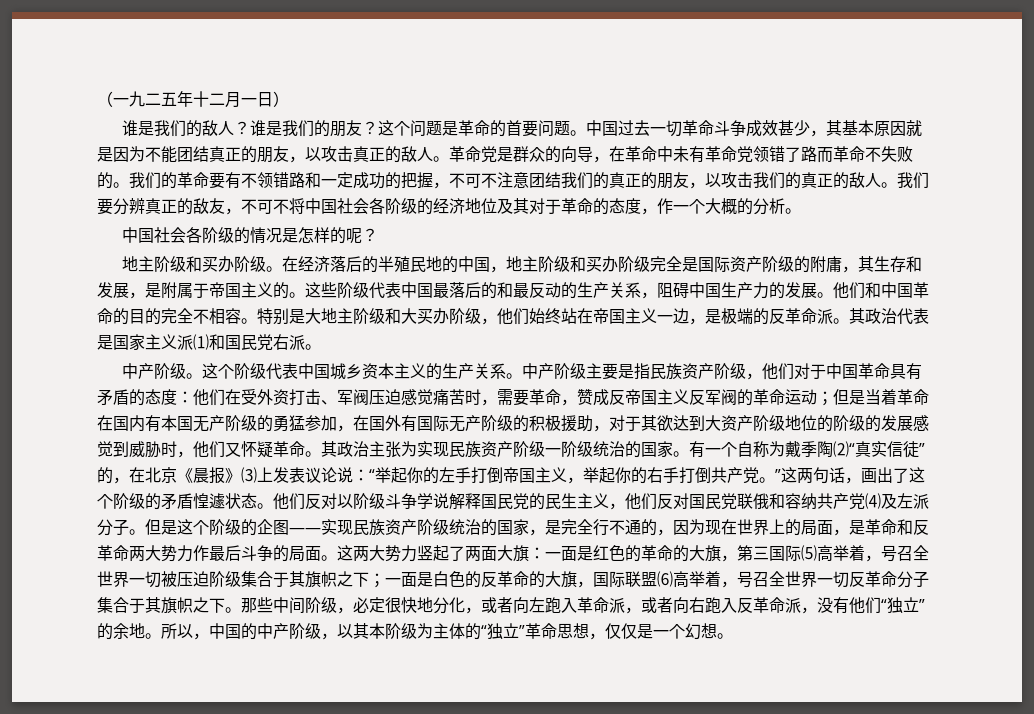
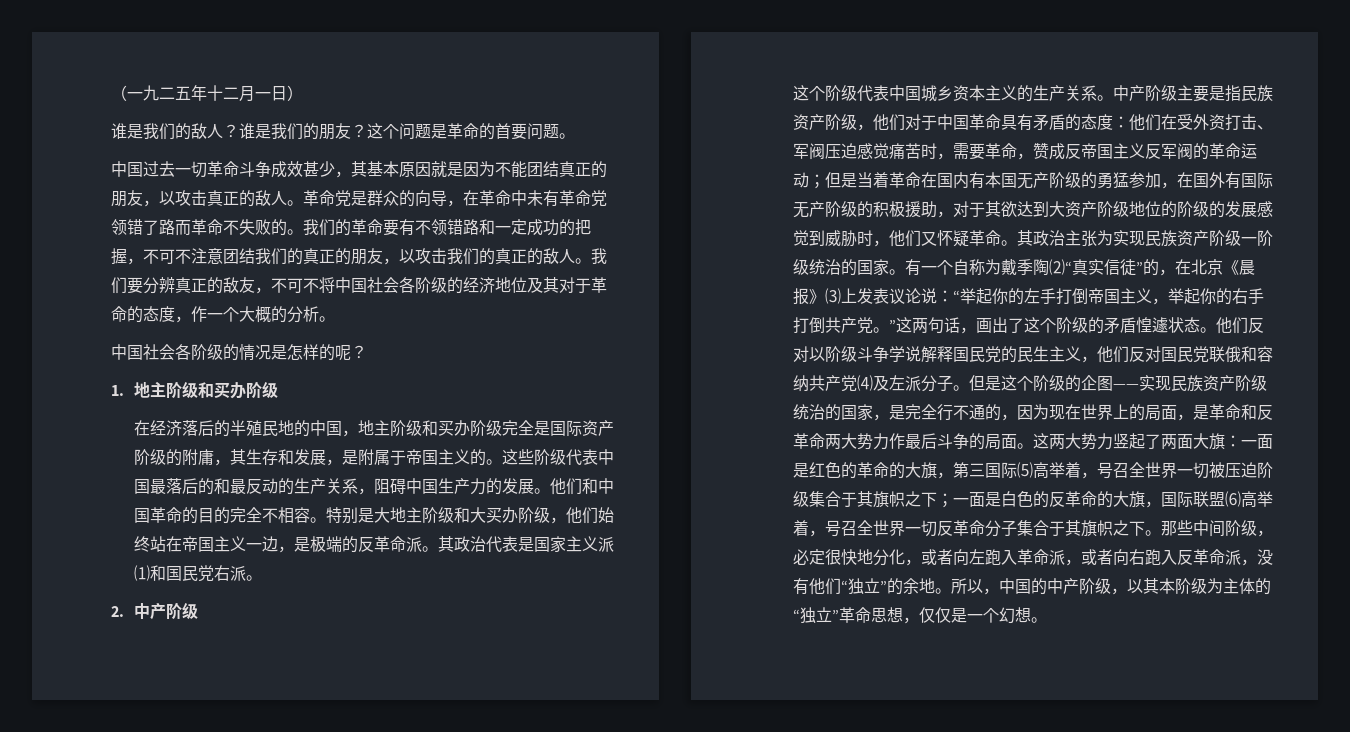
(587, 133) none -> (575, 136) //
[122,256,283,272] 地主阶级和买办阶级。 -> [111,381,279,399] 1.地主阶级和买办阶级 //
[122,363,203,379] 中产阶级。 -> [111,602,199,620] 2.中产阶级 //

